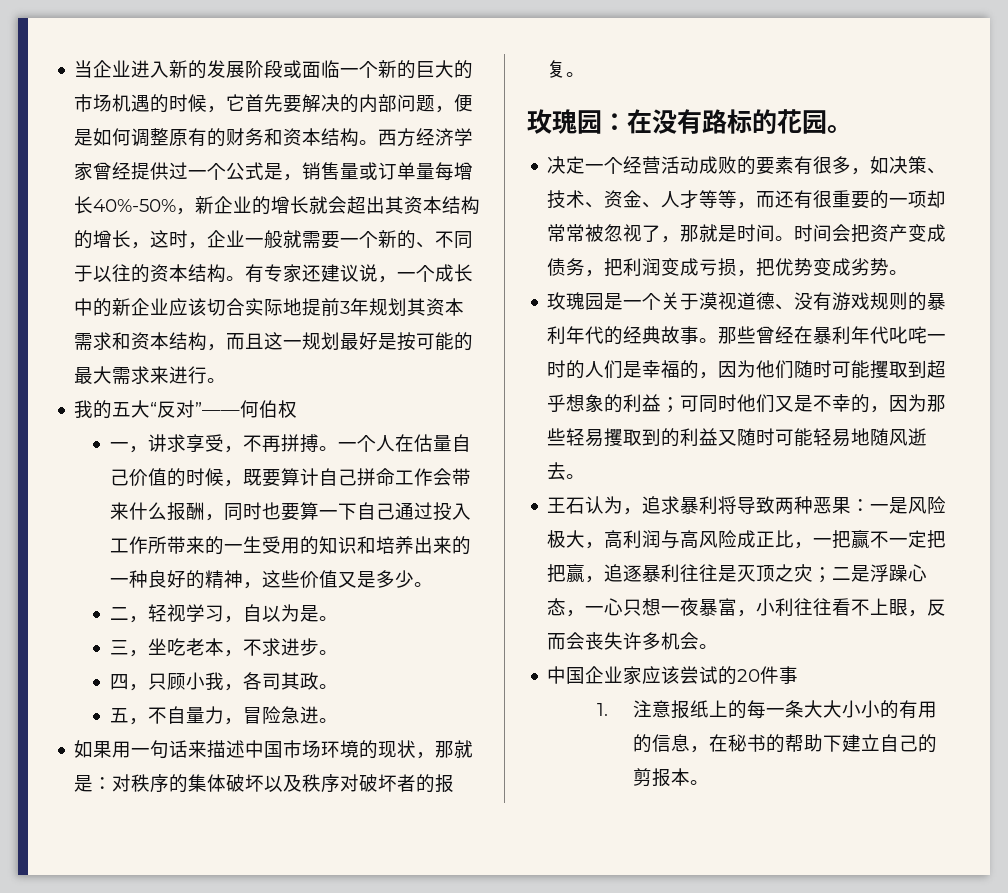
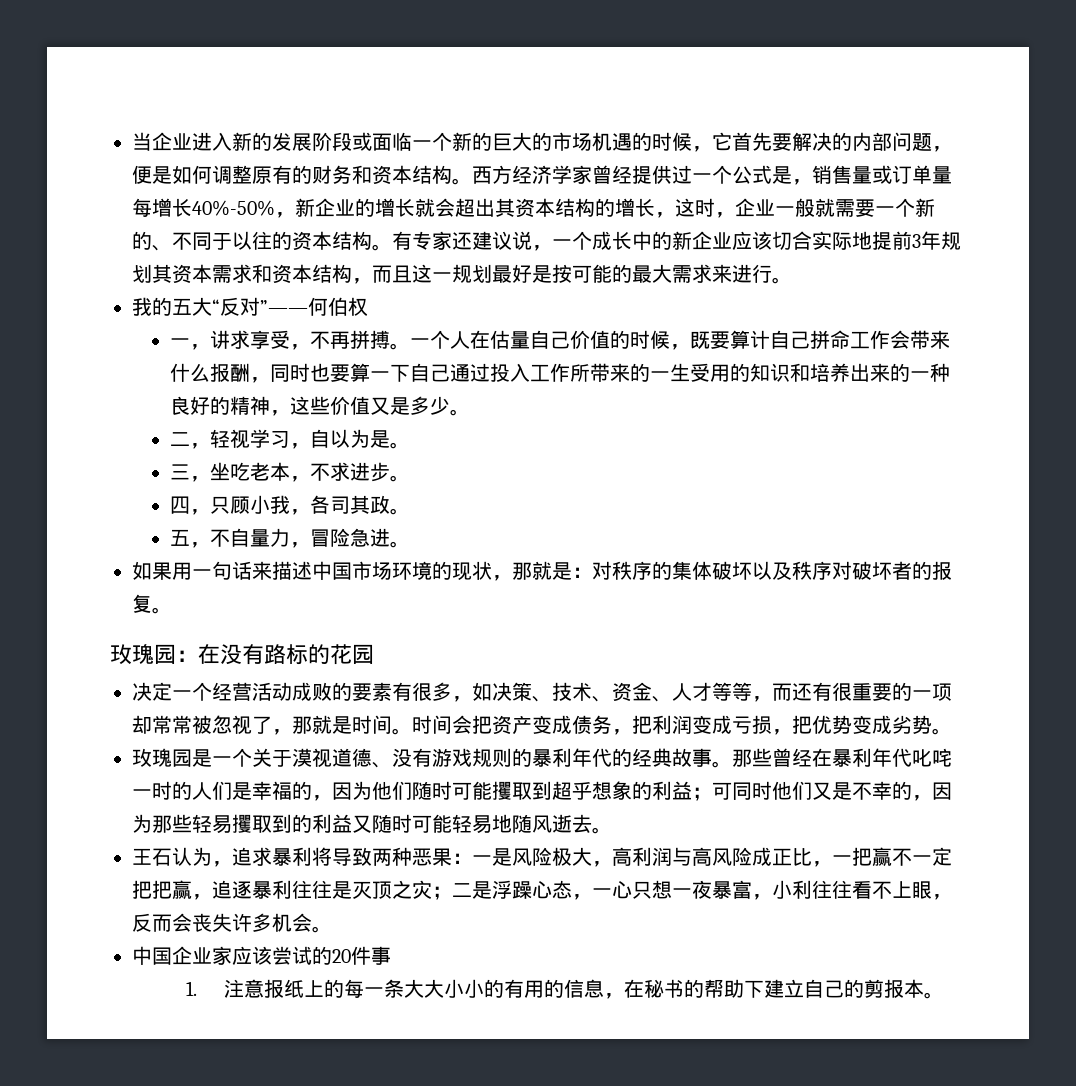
[827,125,852,133] 。 -> (374, 654) none

